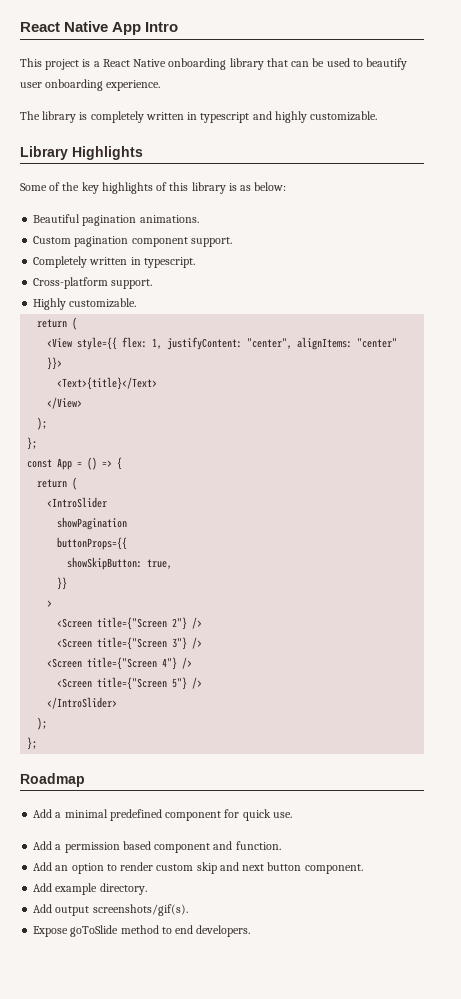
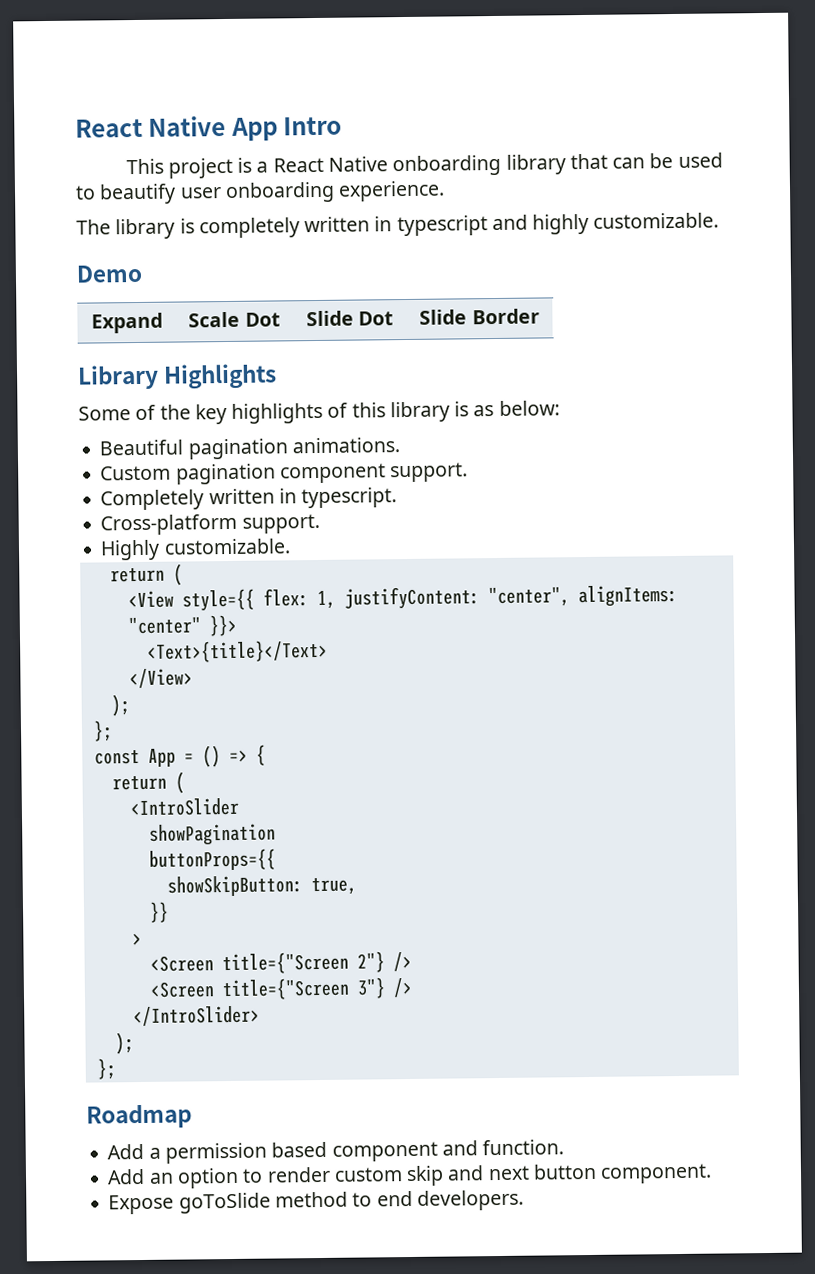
(378, 116) none -> [76,264,143,283] [90,312,163,334] [188,311,280,328] [305,310,394,327] [419,308,540,325] // Demo // Expand | Scale Dot | Slide Dot | Slide Border
[47,657,193,670] [57,677,203,690] [47,697,118,709] [37,717,48,730] [27,737,38,750] [20,773,85,787] [33,809,292,821] <Screen title={"Screen 4"} /> // <Screen title={"Screen 5"} /> // </IntroSlider> // ); // }; // Roadmap // Add a minimal predefined component for quick use. -> [132,1005,260,1027] [114,1032,134,1055] [96,1058,116,1080] [86,1103,192,1129] </IntroSlider> // ); // }; // Roadmap
[33,883,147,895] [33,904,188,916] // Add example directory. // Add output screenshots/gif(s). -> (713, 1173) none

